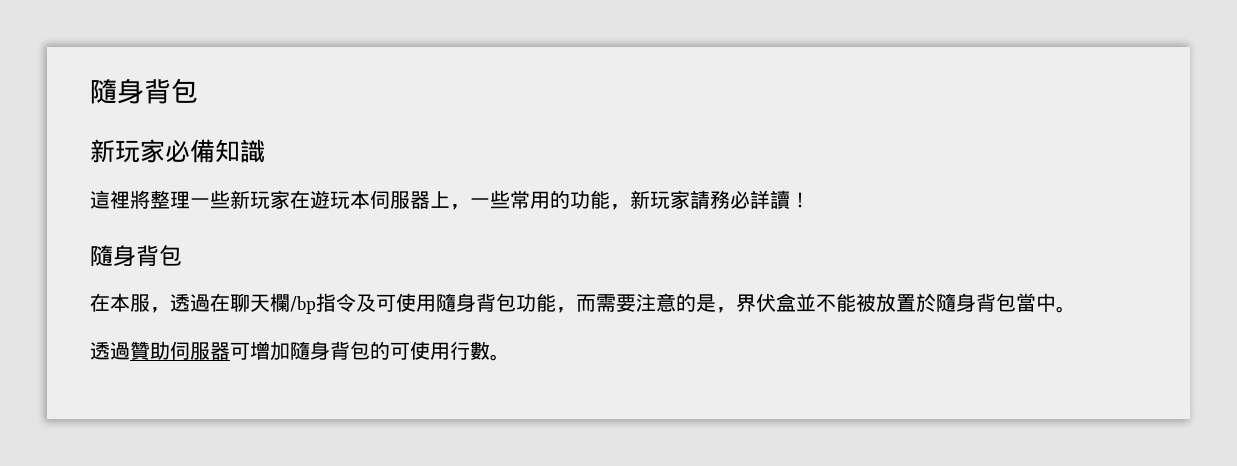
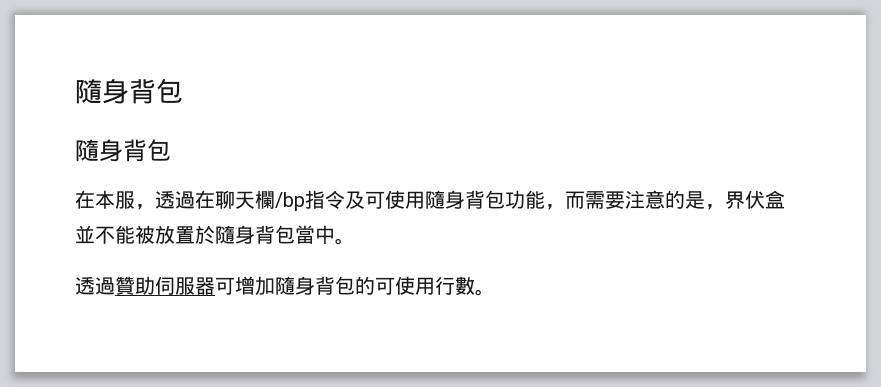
[90,78,198,104] [90,139,265,163] [90,190,810,210] 隨身背包 // 新玩家必備知識 // 這裡將整理一些新玩家在遊玩本伺服器上，一些常用的功能，新玩家請務必詳讀！ -> [75,78,183,104] 隨身背包

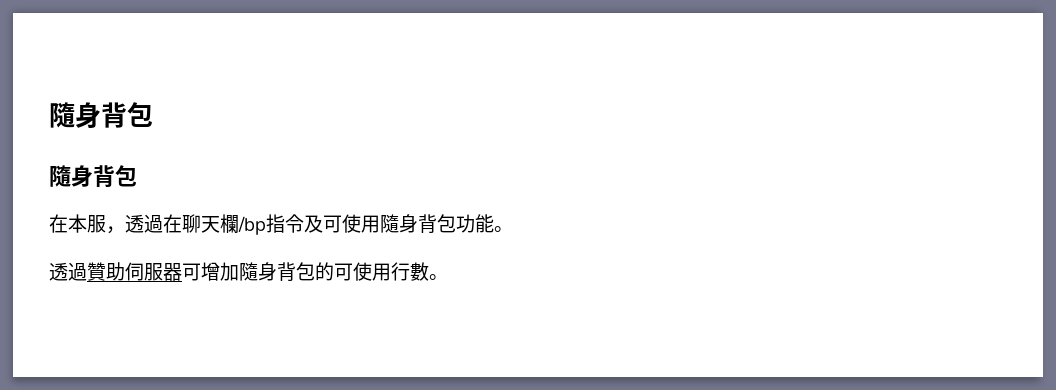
[545,190,785,210] [75,225,335,244] ，而需要注意的是，界伏盒並不能被放置於隨身背包當中 -> (494, 223) none

